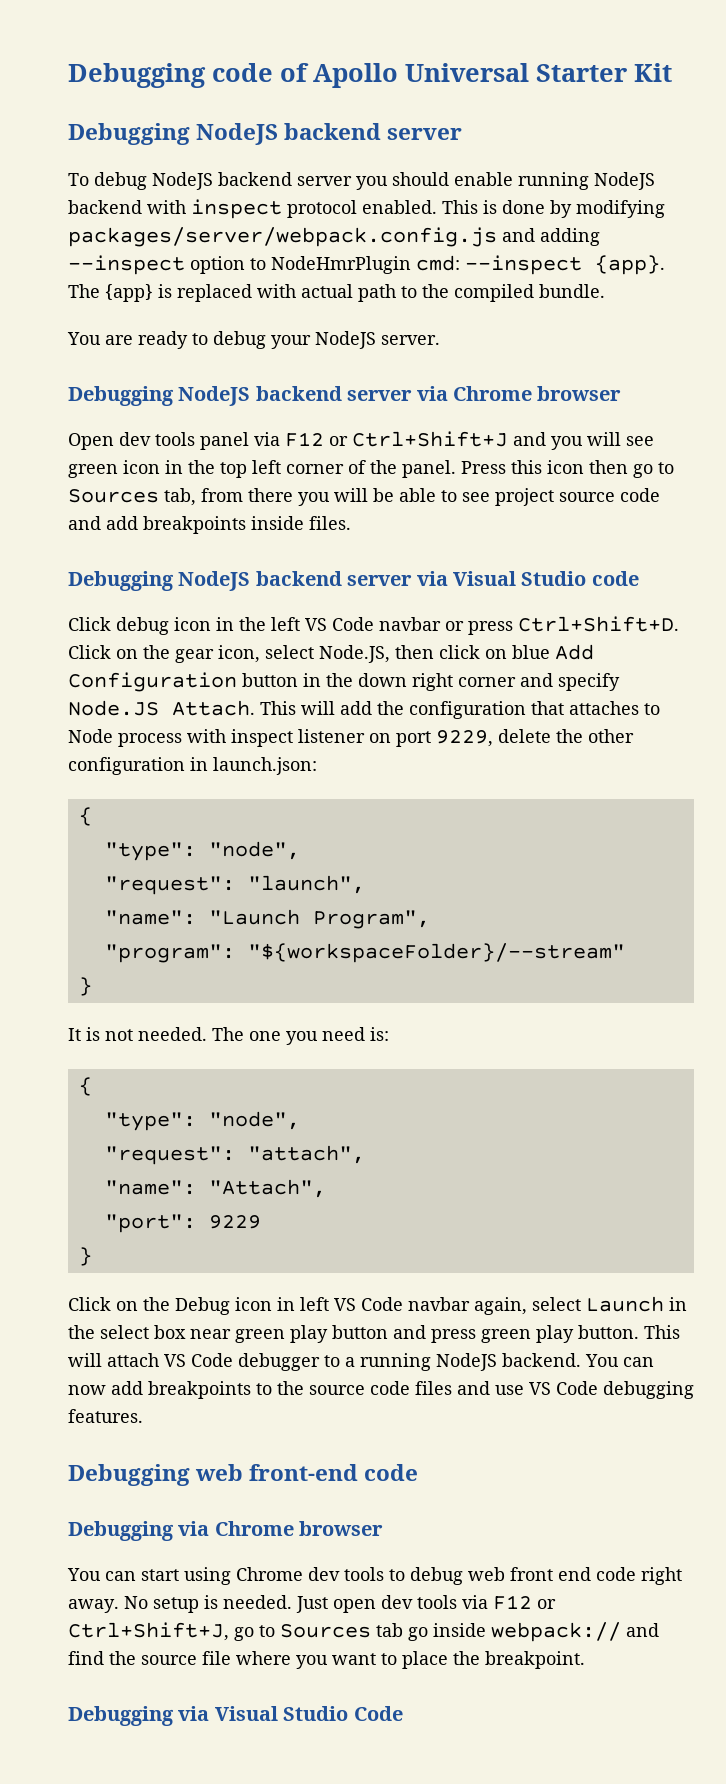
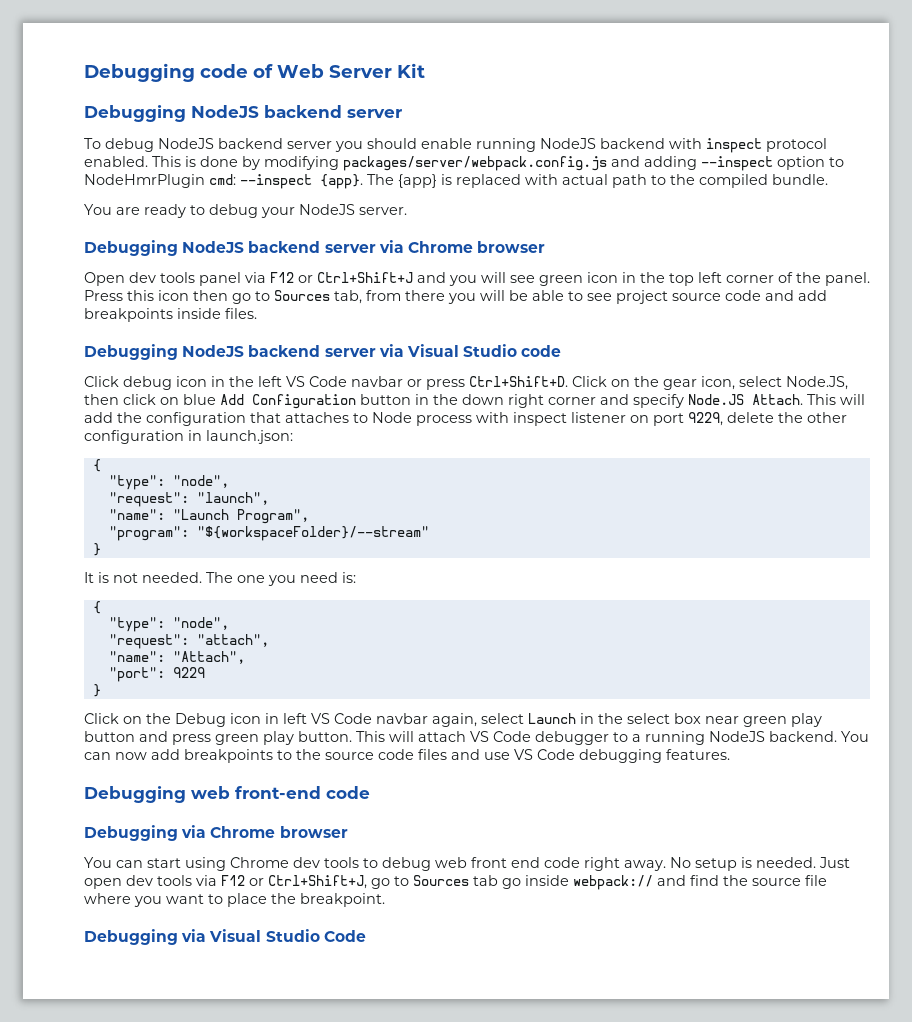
[313,63,627,88] Apollo Universal Starter -> [277,64,392,78] Web Server

